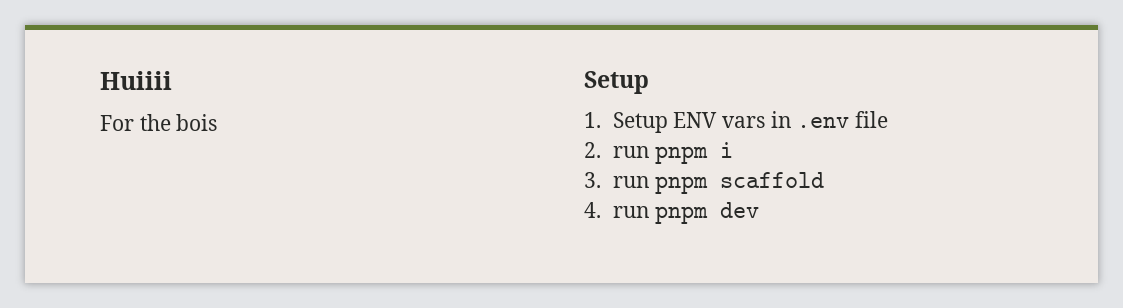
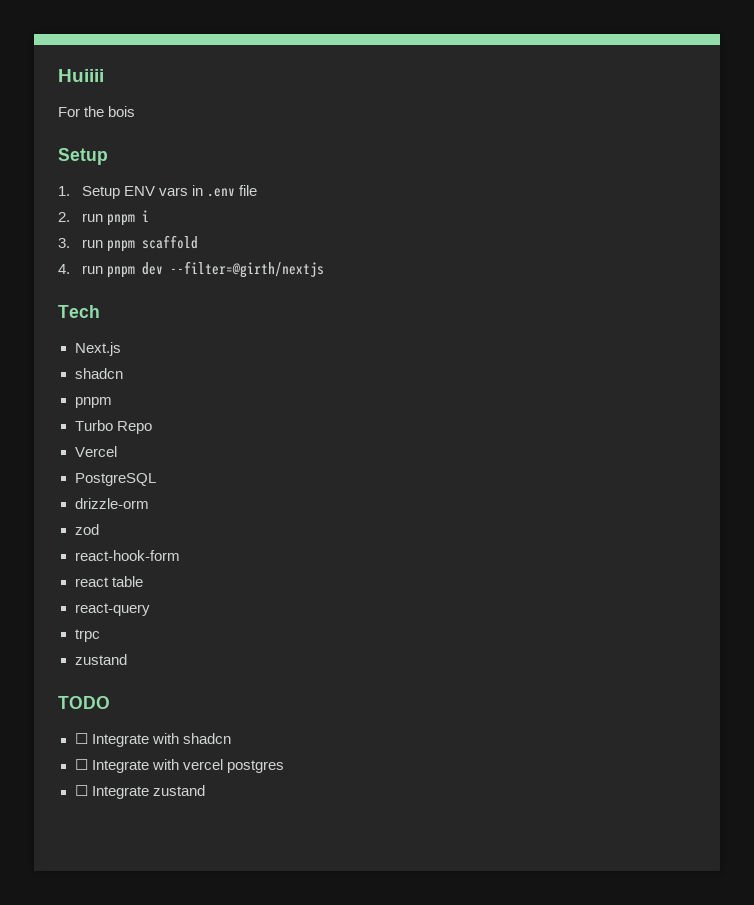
(760, 210) none -> [170,261,325,278] [58,305,100,318] [74,342,121,356] [74,368,123,379] [74,397,112,408] [74,420,152,434] [74,446,117,457] [74,473,156,486] [74,498,149,509] [74,524,99,535] [74,550,180,561] [74,576,143,587] [74,603,150,616] [74,629,100,642] [74,654,127,665] [58,696,110,709] [74,733,231,747] [74,759,284,773] [74,785,205,799] --filter=@girth/nextjs // Tech // Next.js // shadcn // pnpm // Turbo Repo // Vercel // PostgreSQL // drizzle-orm // zod // react-hook-form // react table // react-query // trpc // zustand // TODO // ☐ Integrate with shadcn // ☐ Integrate with vercel postgres // ☐ Integrate zustand

